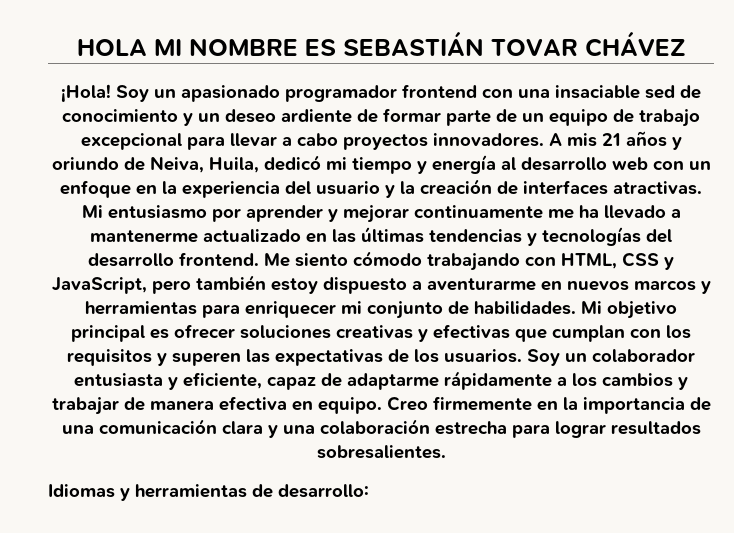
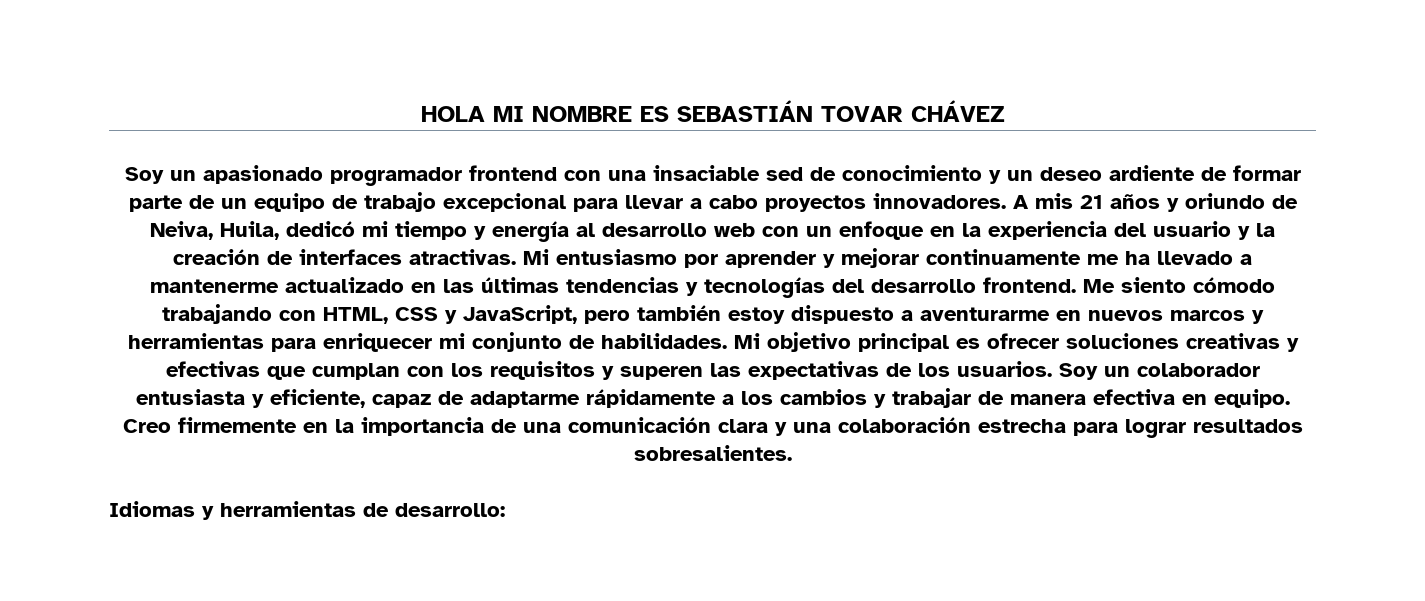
[61,84,111,102] ¡Hola! -> (1005, 111) none

